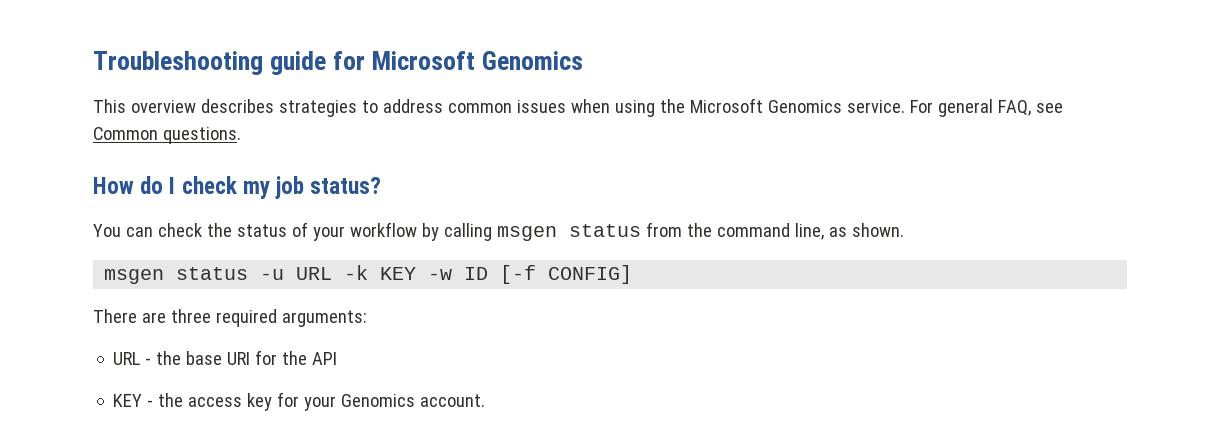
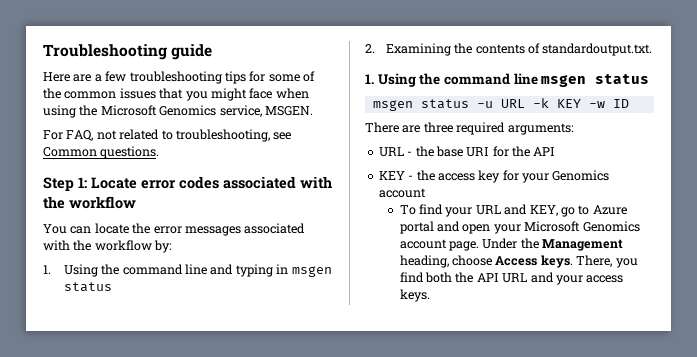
[333,51,584,70] [93,99,566,117] for Microsoft Genomics // This overview describes strategies to address common issues -> [43,71,315,84] [43,88,273,101] // Here are a few troubleshooting tips for some of the common issues that you might face
[846,99,1063,117] [93,127,241,144] [93,176,382,199] [93,222,904,241] service. For general FAQ, see Common questions. // How do I check my job status? // You can check the status of your workflow by calling msgen status from the command line, as shown. -> [219,105,313,117] [43,129,292,142] [43,146,160,159] [43,176,332,191] [43,196,136,209] [43,223,306,236] [43,240,173,253] [43,264,332,277] [63,282,112,292] [365,43,653,56] [365,73,650,87] service, MSGEN. // For FAQ, not related to troubleshooting, see Common questions. // Step 1: Locate error codes associated with the workflow // You can locate the error messages associated with the workflow by: // 1. Using the command line and typing in msgen status // 2. Examining the contents of standardoutput.txt. // 1. Using the command line msgen status
[500,265,633,284] [-f CONFIG] -> (629, 103) none
[420,394,486,407] account. -> [378,188,426,198] [399,204,627,217] [399,221,640,234] [399,238,624,251] [399,255,638,268] [399,272,624,285] [399,289,430,302] account // To find your URL and KEY, go to Azure portal and open your Microsoft Genomics account page. Under the Management heading, choose Access keys. There, you find both the API URL and your access keys.

